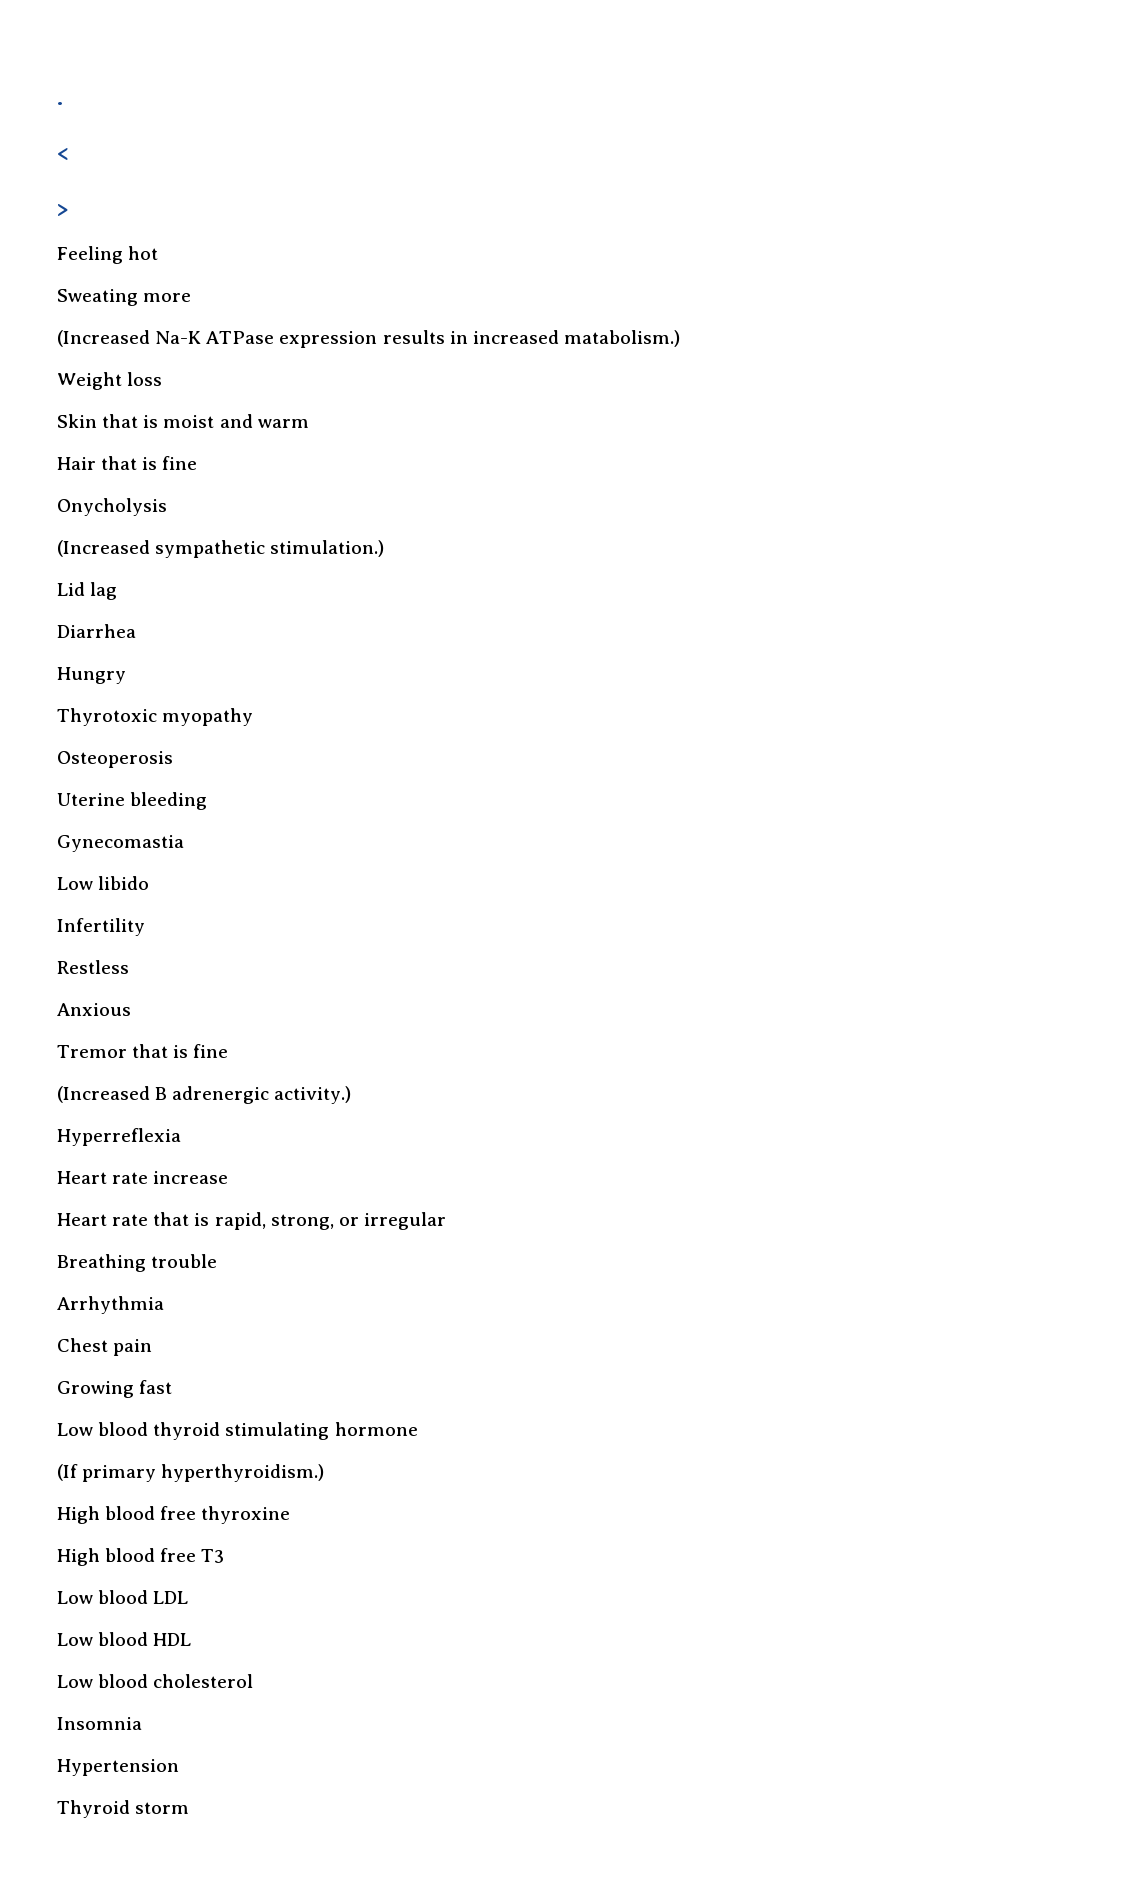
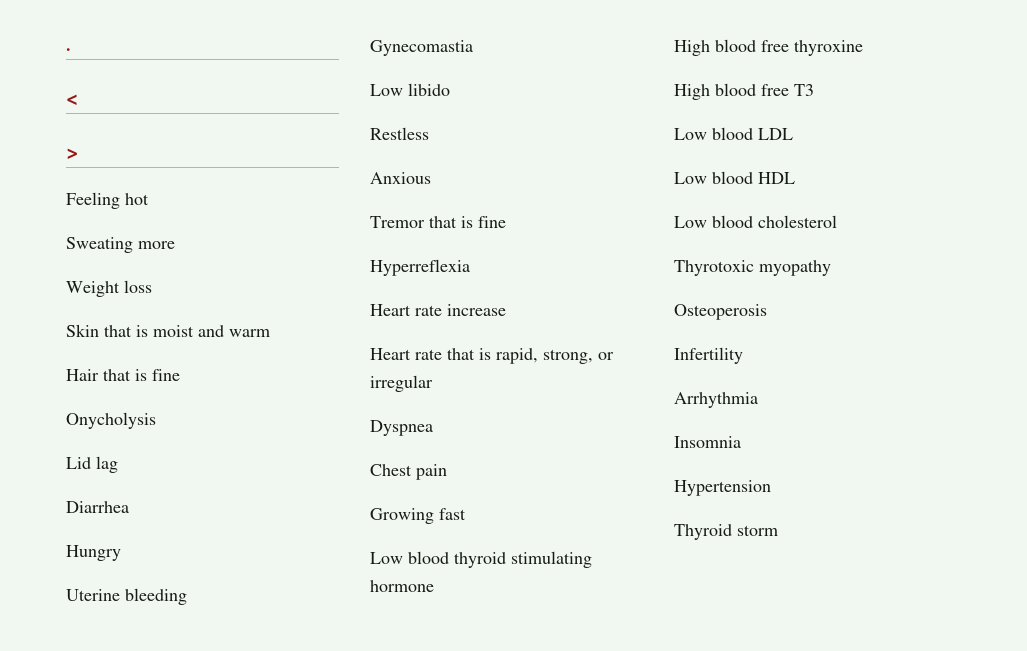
[57,330,680,348] // (Increased Na-K ATPase expression results in increased matabolism.) -> (175, 245) none
[57,540,385,558] // (Increased sympathetic stimulation.) -> (156, 420) none
[57,708,254,726] [57,751,173,768] // Thyrotoxic myopathy // Osteoperosis -> (121, 553) none
[57,918,145,936] // Infertility -> (450, 89) none
[57,1086,352,1104] // (Increased B adrenergic activity.) -> (506, 222) none
[57,1254,218,1272] [57,1296,164,1314] Breathing trouble // Arrhythmia -> [370,420,433,436] Dyspnea
[57,1464,325,1482] // (If primary hyperthyroidism.) -> (434, 586) none
(254, 1681) none -> [674,260,831,276] [674,304,767,320] [674,347,743,364] [674,392,758,408] // Thyrotoxic myopathy // Osteoperosis // Infertility // Arrhythmia

